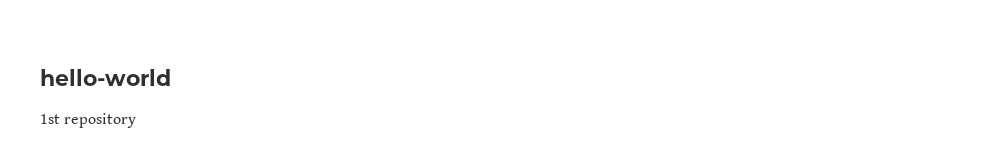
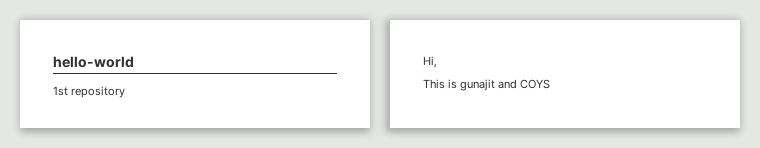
(137, 120) none -> [423,56,437,68] [423,79,551,91] // Hi, // This is gunajit and COYS

